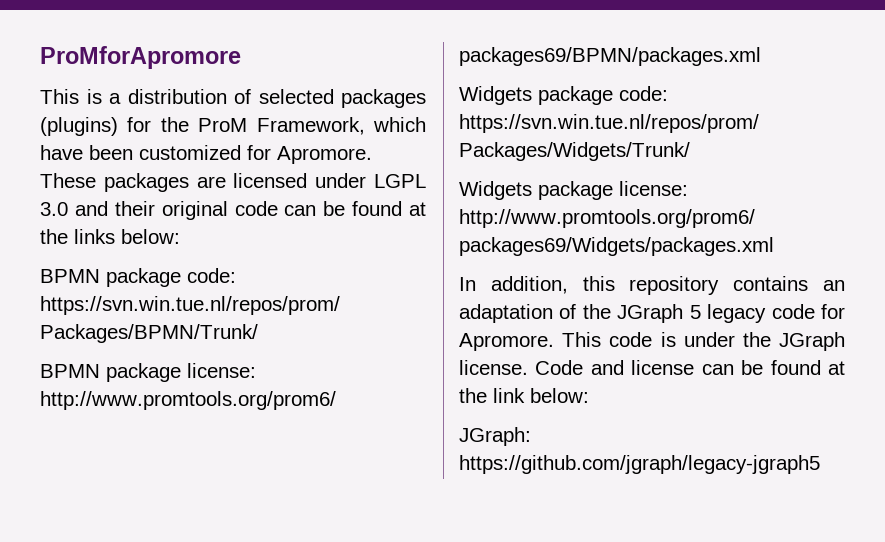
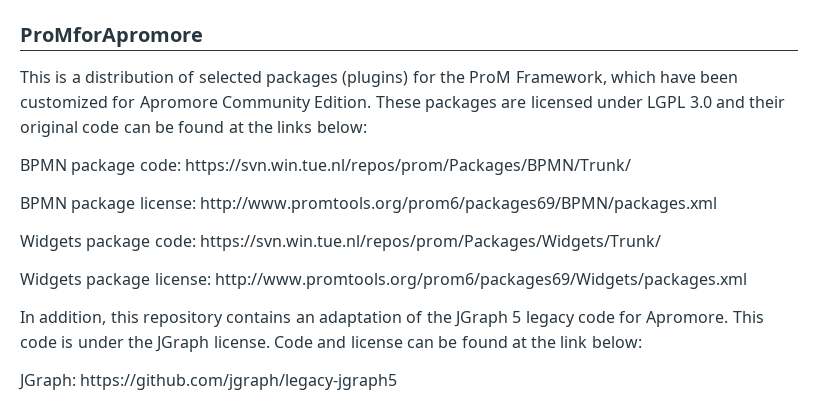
[277,146,372,164] Apromore. -> [139,96,372,112] Apromore Community Edition.

